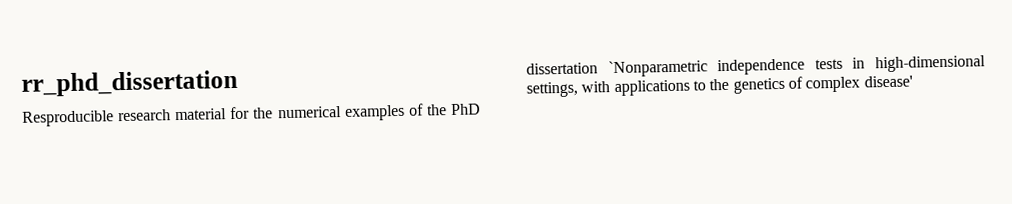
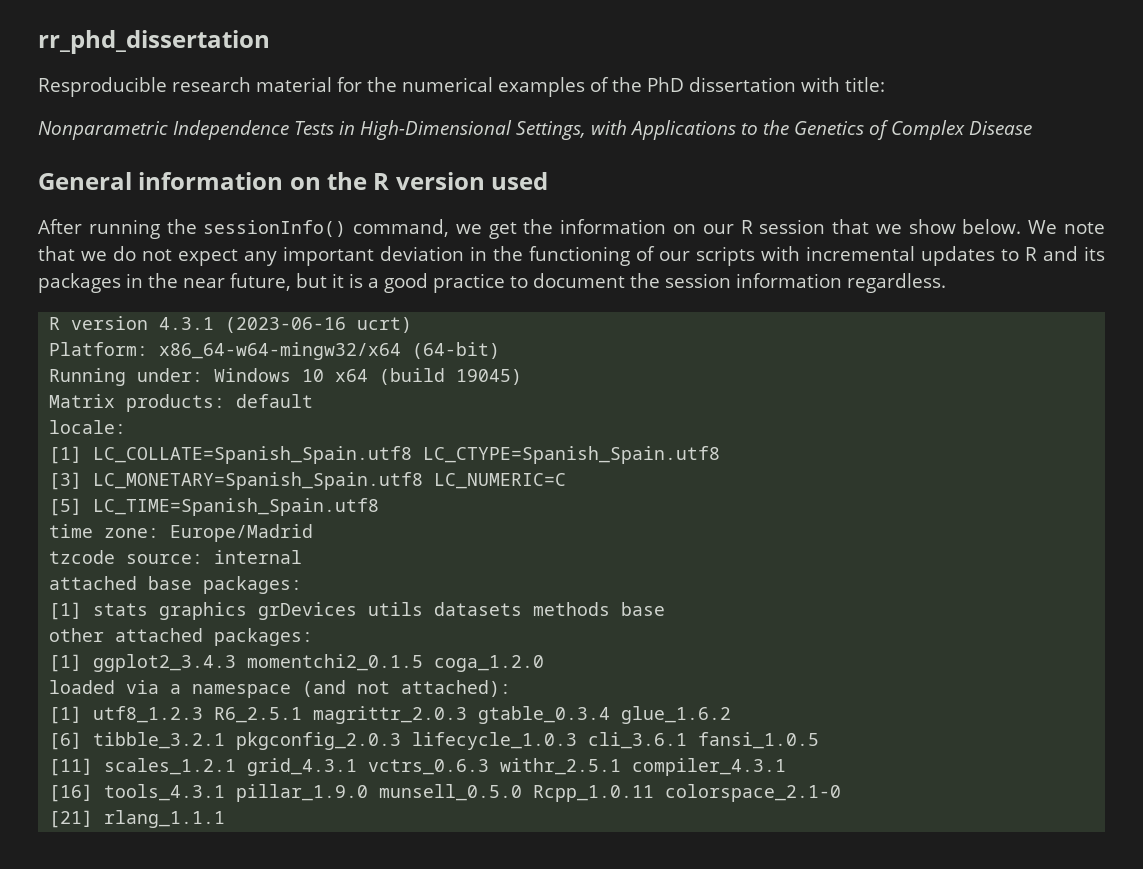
[607,55,987,78] [526,75,913,98] `Nonparametric independence tests in high-dimensional settings, with applications to the genetics of complex disease' -> [801,77,885,92] [38,120,1032,140] [38,172,549,190] [38,219,1106,239] [38,246,1105,266] [38,273,946,293] [49,316,413,333] [49,342,501,360] [49,368,523,386] [49,394,314,412] [49,420,127,434] [49,446,721,464] [49,472,567,490] [49,498,380,516] [49,524,314,542] [49,550,303,564] [49,576,303,594] [49,602,666,620] [49,628,314,646] [49,654,545,672] [49,680,512,698] [49,706,732,724] [49,732,820,750] [49,758,787,776] [49,784,842,802] [49,810,226,828] with title: // Nonparametric Independence Tests in High-Dimensional Settings, with Applications to the Genetics of Complex Disease // General information on the R version used // After running the sessionInfo() command, we get the information on our R session that we show below. We note that we do not expect any important deviation in the functioning of our scripts with incremental updates to R and its packages in the near future, but it is a good practice to document the session information regardless. // R version 4.3.1 (2023-06-16 ucrt) // Platform: x86_64-w64-mingw32/x64 (64-bit) // Running under: Windows 10 x64 (build 19045) // Matrix products: default // locale: // [1] LC_COLLATE=Spanish_Spain.utf8 LC_CTYPE=Spanish_Spain.utf8 // [3] LC_MONETARY=Spanish_Spain.utf8 LC_NUMERIC=C // [5] LC_TIME=Spanish_Spain.utf8 // time zone: Europe/Madrid // tzcode source: internal // attached base packages: // [1] stats graphics grDevices utils datasets methods base // other attached packages: // [1] ggplot2_3.4.3 momentchi2_0.1.5 coga_1.2.0 // loaded via a namespace (and not attached): // [1] utf8_1.2.3 R6_2.5.1 magrittr_2.0.3 gtable_0.3.4 glue_1.6.2 // [6] tibble_3.2.1 pkgconfig_2.0.3 lifecycle_1.0.3 cli_3.6.1 fansi_1.0.5 // [11] scales_1.2.1 grid_4.3.1 vctrs_0.6.3 withr_2.5.1 compiler_4.3.1 // [16] tools_4.3.1 pillar_1.9.0 munsell_0.5.0 Rcpp_1.0.11 colorspace_2.1-0 // [21] rlang_1.1.1

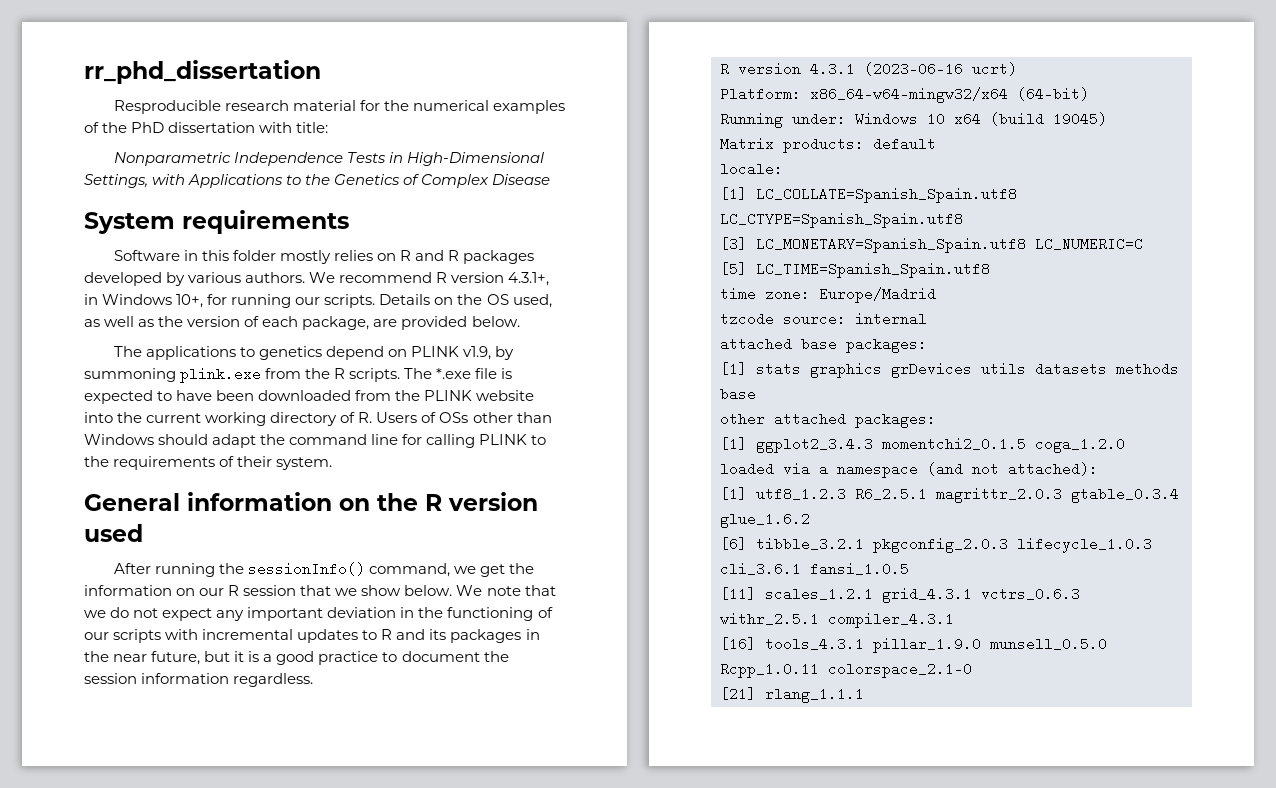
(1032, 128) none -> [84,210,349,234] [113,250,535,264] [84,272,550,286] [84,294,552,308] [84,316,520,330] [113,346,514,360] [84,367,513,383] [84,390,535,404] [84,412,552,426] [84,434,547,448] [84,456,333,470] // System requirements // Software in this folder mostly relies on R and R packages developed by various authors. We recommend R version 4.3.1+, in Windows 10+, for running our scripts. Details on the OS used, as well as the version of each package, are provided below. // The applications to genetics depend on PLINK v1.9, by summoning plink.exe from the R scripts. The *.exe file is expected to have been downloaded from the PLINK website into the current working directory of R. Users of OSs other than Windows should adapt the command line for calling PLINK to the requirements of their system.

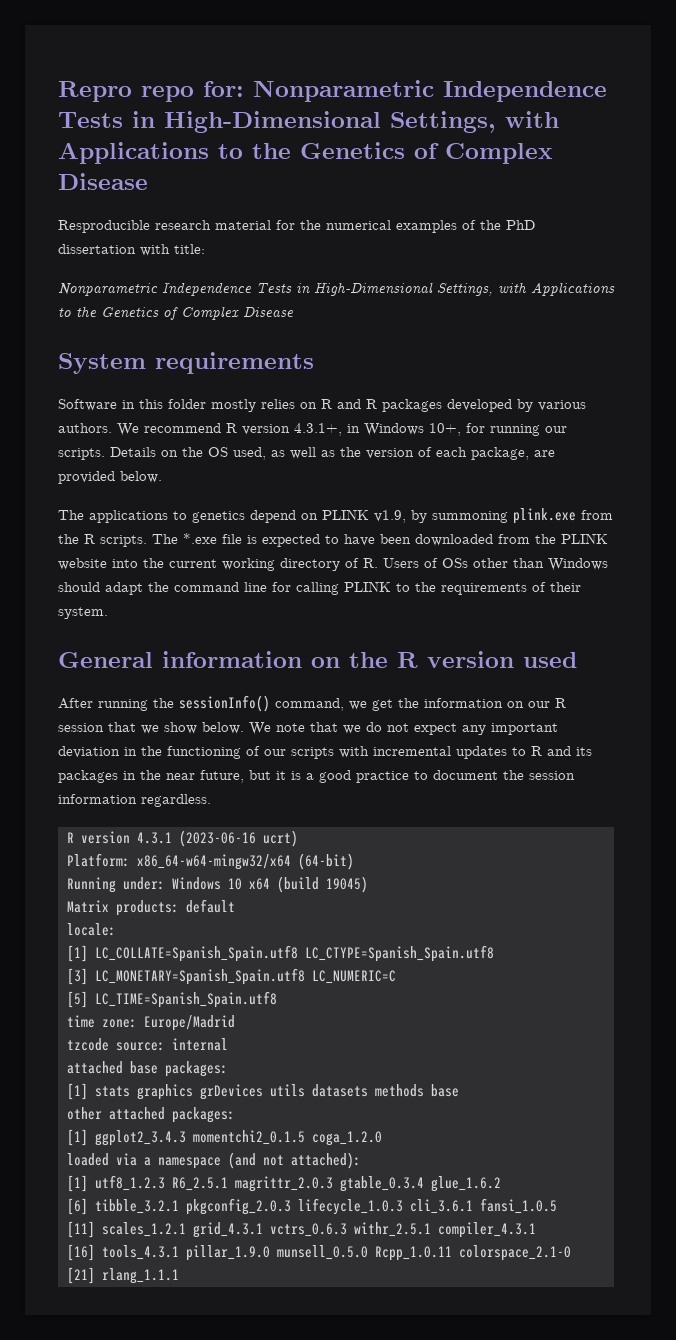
[84,60,321,84] rr_phd_dissertation -> [58,80,607,102] [58,111,559,133] [58,142,553,164] [58,173,148,190] Repro repo for: Nonparametric Independence Tests in High-Dimensional Settings, with Applications to the Genetics of Complex Disease

